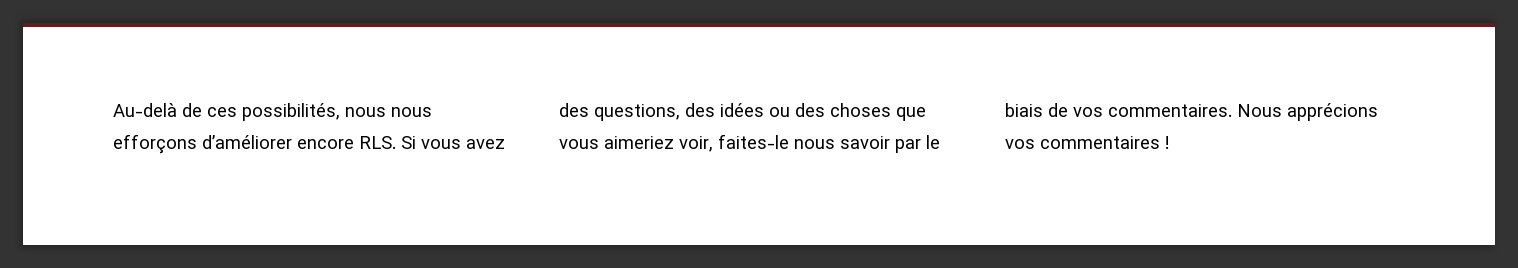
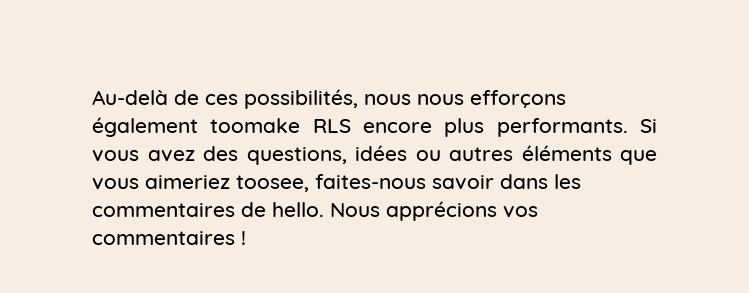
[202,135,396,149] d’améliorer encore RLS. -> [92,117,628,137] également toomake RLS encore plus performants.
[685,103,715,117] des -> (347, 156) none
[795,103,891,117] des choses -> [449,145,612,161] autres éléments
[679,134,940,153] [1005,103,1232,117] voir, faites-le nous savoir par le biais de vos commentaires. -> [236,174,581,192] [92,202,324,217] toosee, faites-nous savoir dans les commentaires de hello.

